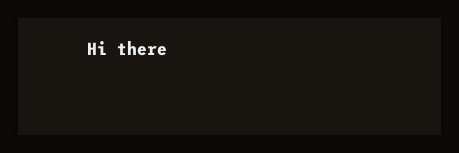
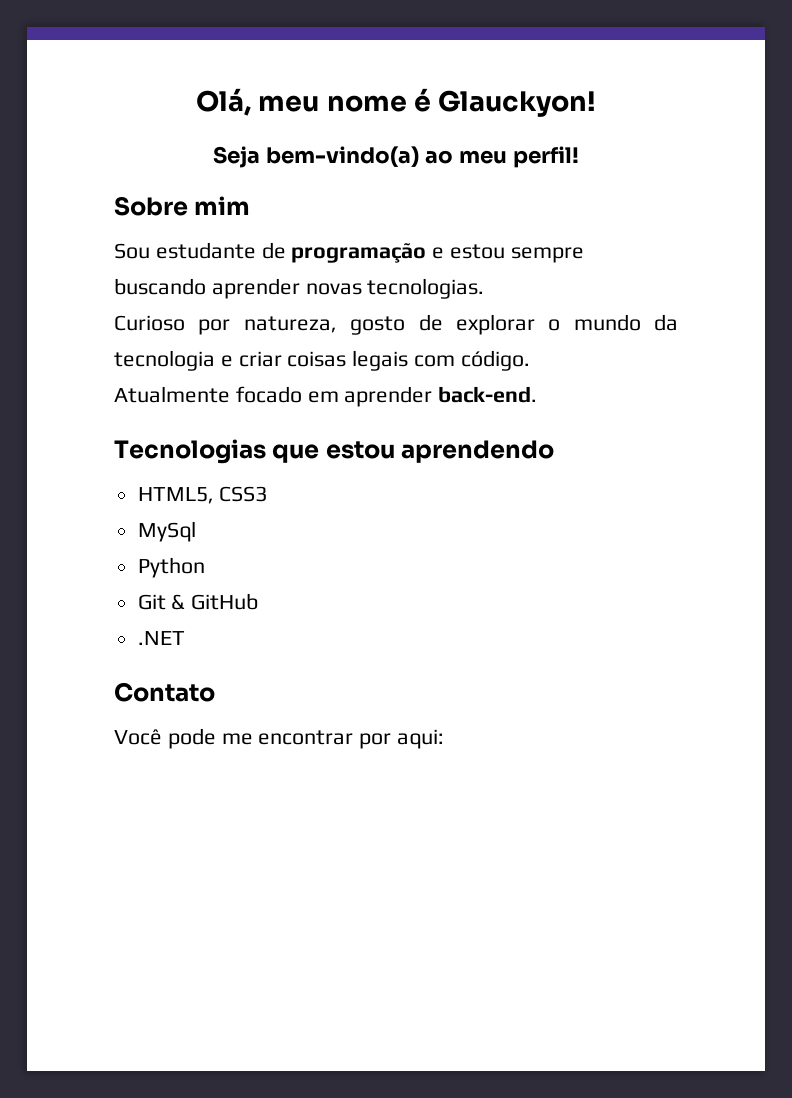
[87,41,167,56] Hi there -> [195,88,597,117] [213,146,579,168] [114,196,251,216] [114,242,584,263] [114,278,485,299] [114,314,678,335] [114,350,530,371] [114,386,538,407] [114,439,555,464] [137,486,268,504] [137,521,196,542] [137,557,205,578] [137,593,259,610] [137,631,185,645] [114,682,215,702] [114,728,445,749] Olá, meu nome é Glauckyon! // Seja bem-vindo(a) ao meu perfil! // Sobre mim // Sou estudante de programação e estou sempre buscando aprender novas tecnologias. // Curioso por natureza, gosto de explorar o mundo da tecnologia e criar coisas legais com código. // Atualmente focado em aprender back-end. // Tecnologias que estou aprendendo // HTML5, CSS3 // MySql // Python // Git & GitHub // .NET // Contato // Você pode me encontrar por aqui:

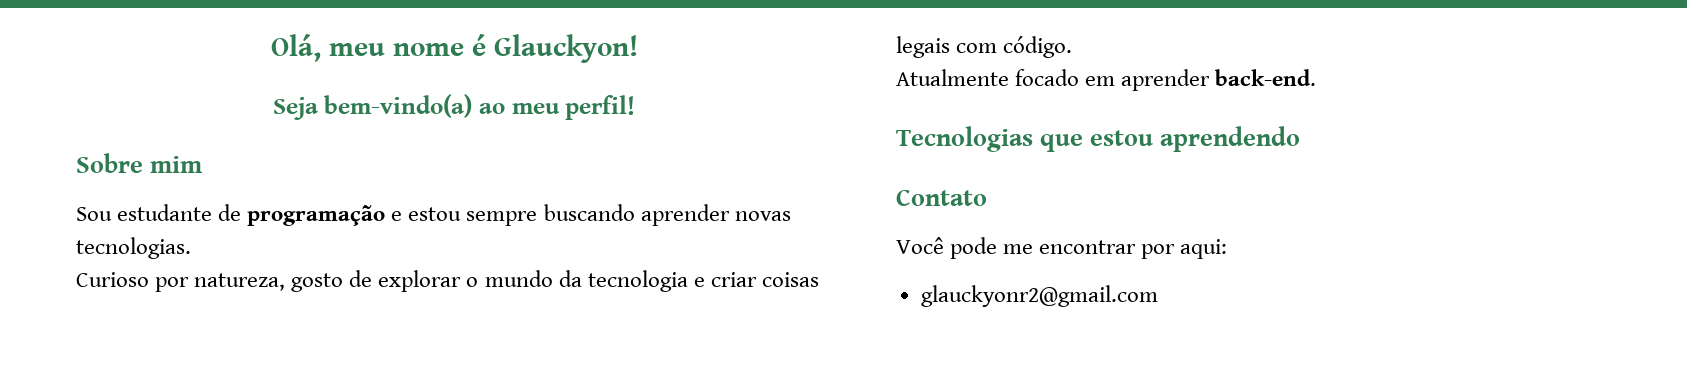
[137,486,268,504] [137,521,196,542] [137,557,205,578] [137,593,259,610] [137,631,185,645] // HTML5, CSS3 // MySql // Python // Git & GitHub // .NET -> (1301, 139) none
(445, 739) none -> [920,285,1158,307] // glauckyonr2@gmail.com

